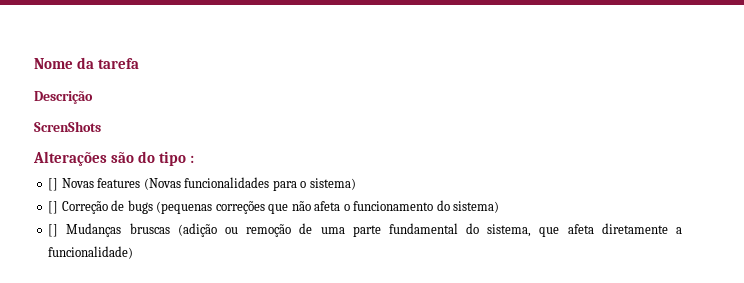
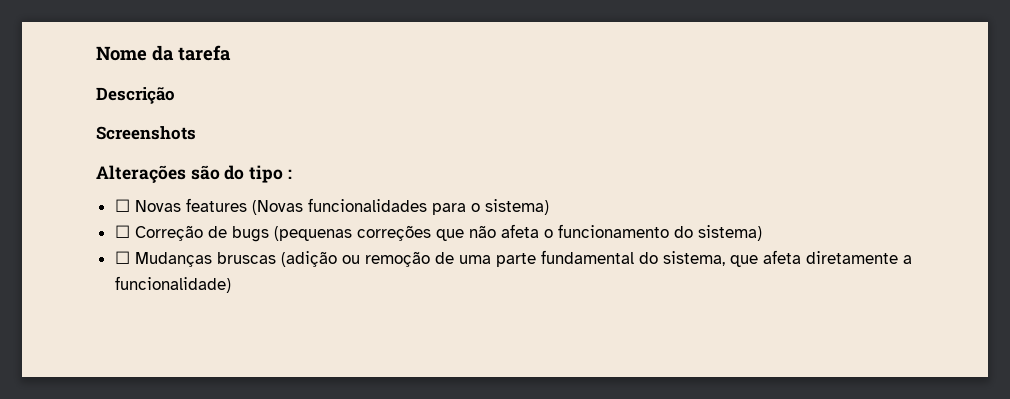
[34,121,101,132] ScrenShots -> [96,126,196,140] Screenshots
[48,178,59,191] [] -> [114,199,130,212] ☐
[48,201,59,214] [] -> [114,225,130,238] ☐
[48,224,59,237] [] -> [114,251,130,264] ☐

